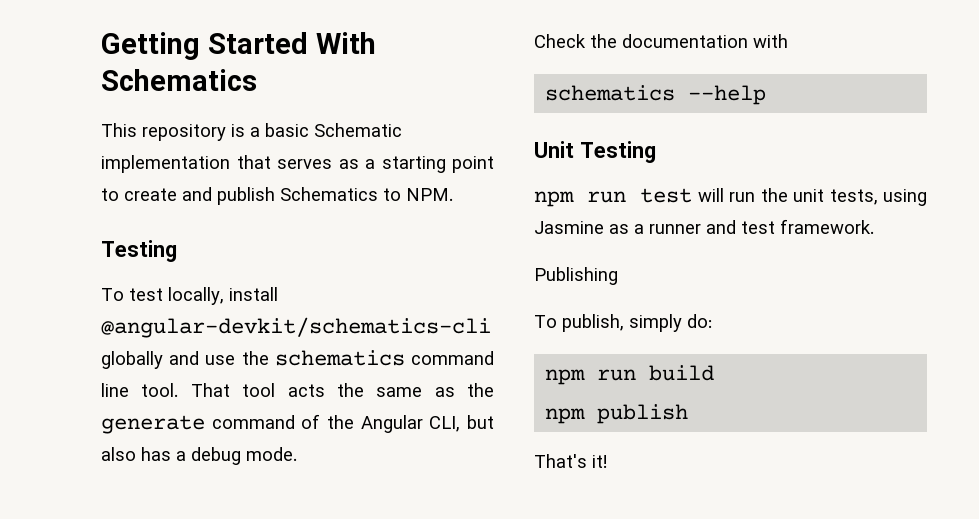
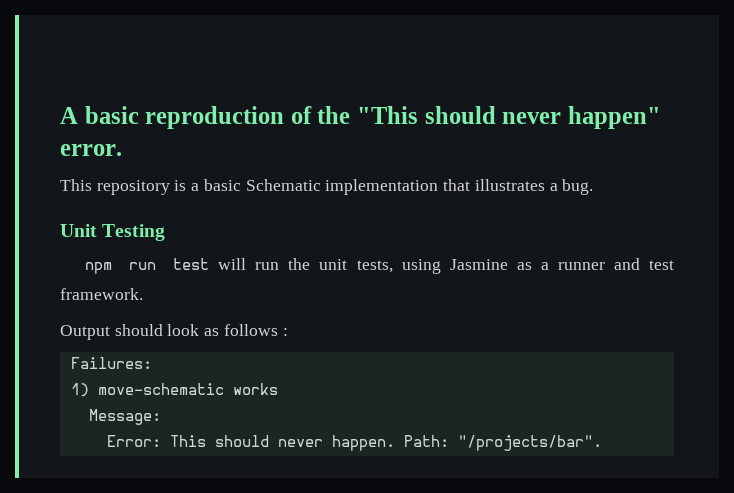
[101,32,376,60] [101,69,257,91] Getting Started With Schematics -> [60,106,661,129] [60,144,122,156] A basic reproduction of the "This should never happen" error.
[277,156,494,173] [101,187,453,205] [101,240,177,262] [101,287,278,305] [101,317,491,338] [101,350,494,369] [101,383,494,397] [101,414,495,434] [101,447,297,465] [534,34,788,48] [545,85,767,105] serves as a starting point to create and publish Schematics to NPM. // Testing // To test locally, install @angular-devkit/schematics-cli globally and use the schematics command line tool. That tool acts the same as the generate command of the Angular CLI, but also has a debug mode. // Check the documentation with // schematics --help -> [474,179,594,195] illustrates a bug.
[534,267,618,285] [534,314,712,332] [545,365,715,385] [545,404,689,424] [534,454,607,468] Publishing // To publish, simply do: // npm run build // npm publish // That's it! -> [60,324,288,340] [70,357,152,369] [70,383,278,397] [88,409,161,425] [106,435,602,451] Output should look as follows : // Failures: // 1) move-schematic works // Message: // Error: This should never happen. Path: "/projects/bar".

